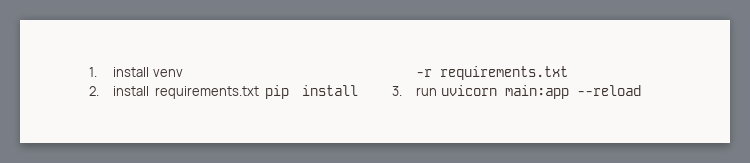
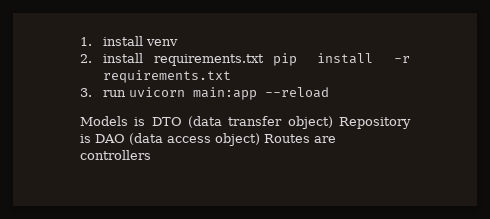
(641, 90) none -> [80,116,411,129] [80,133,336,146] [80,150,151,160] // Models is DTO (data transfer object) Repository is DAO (data access object) Routes are controllers

